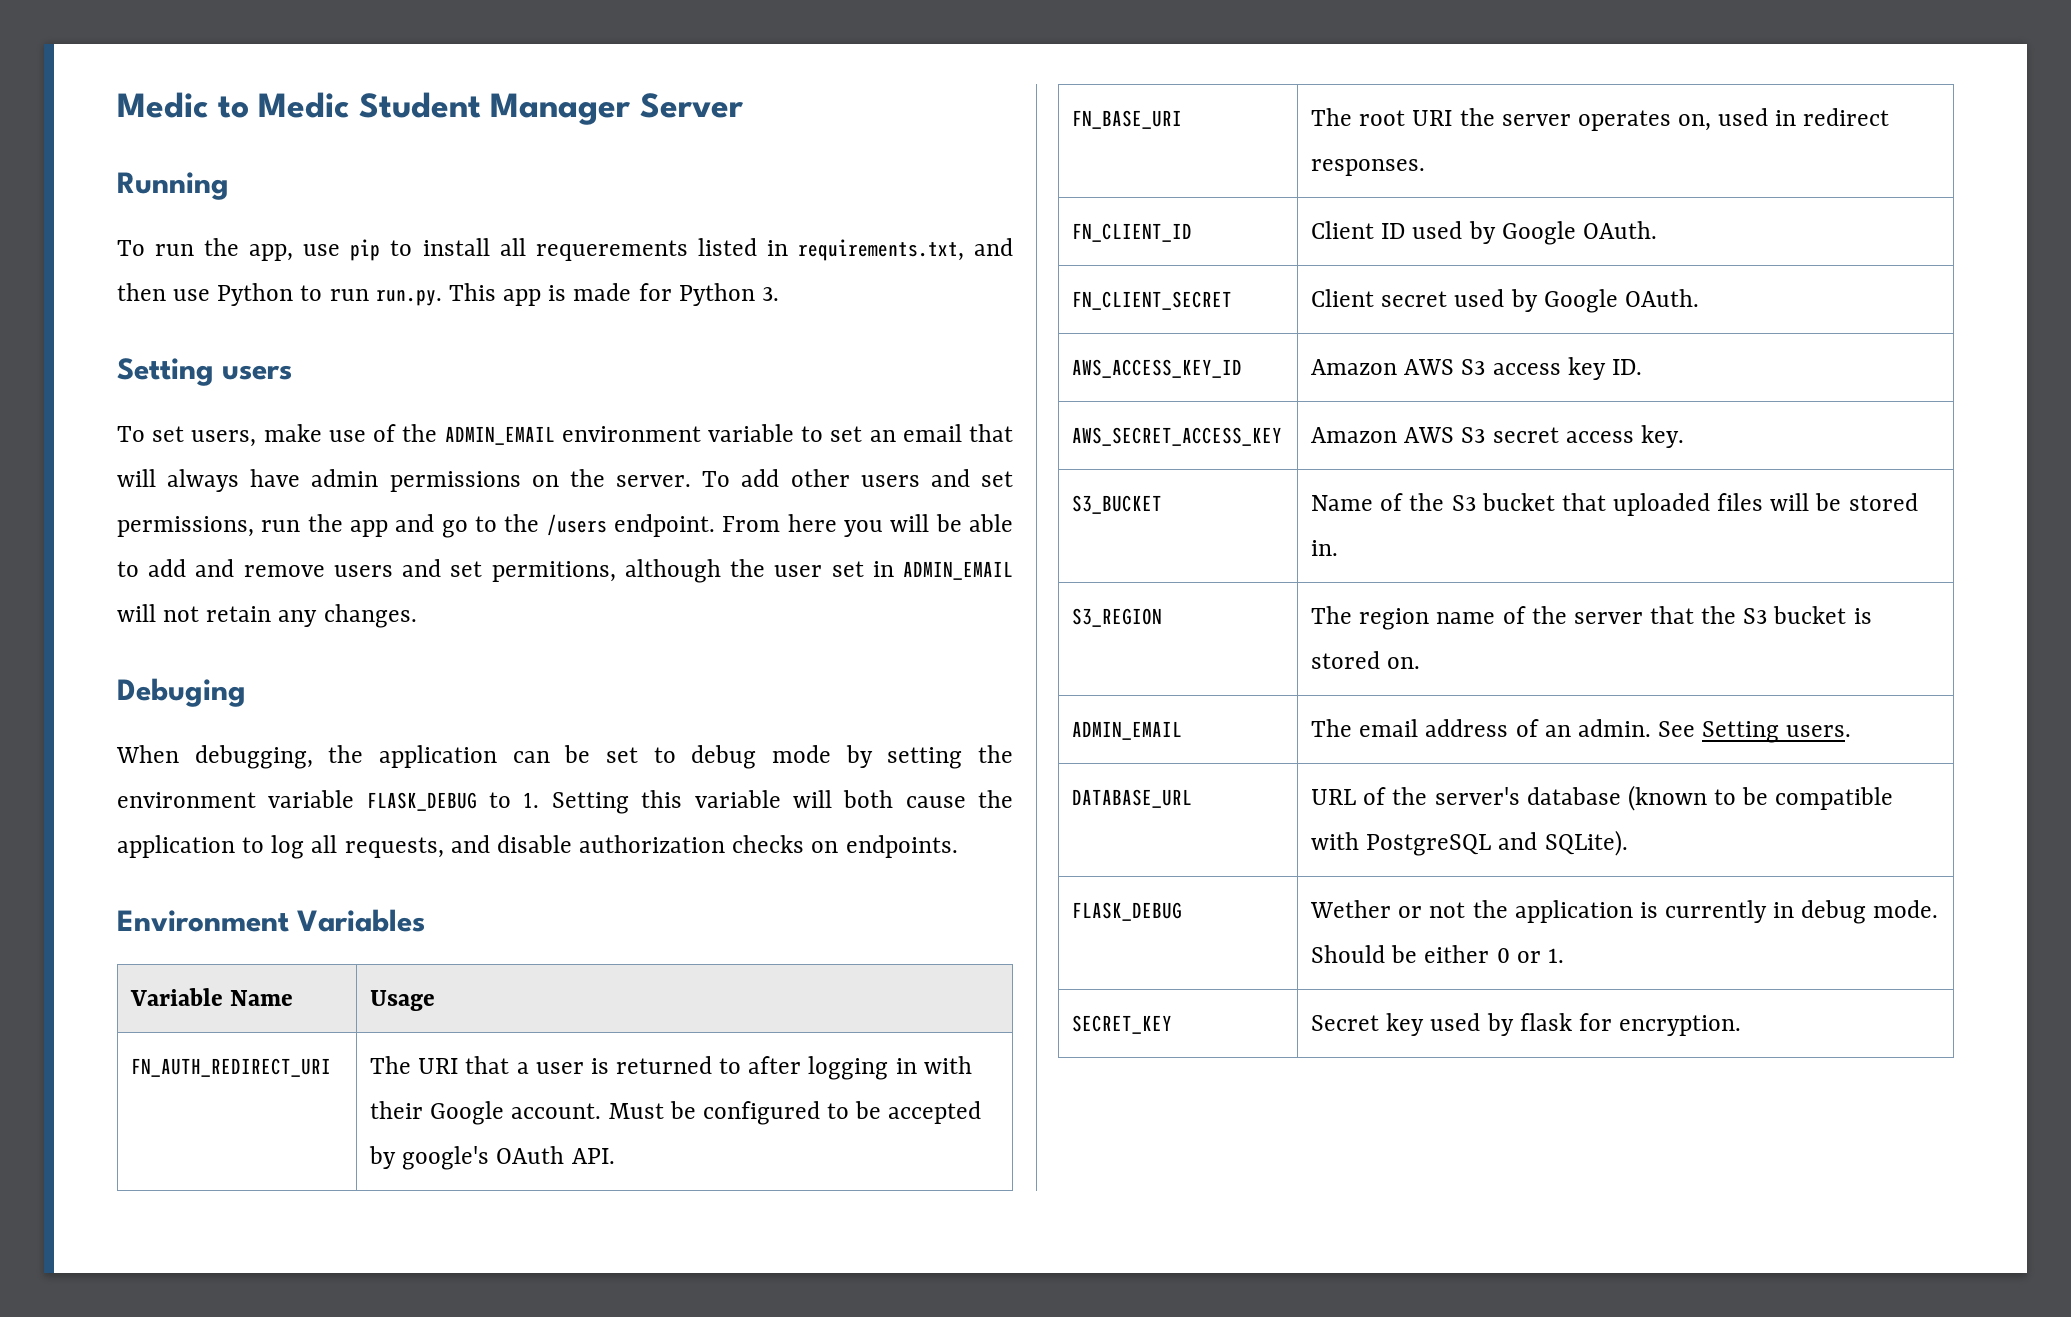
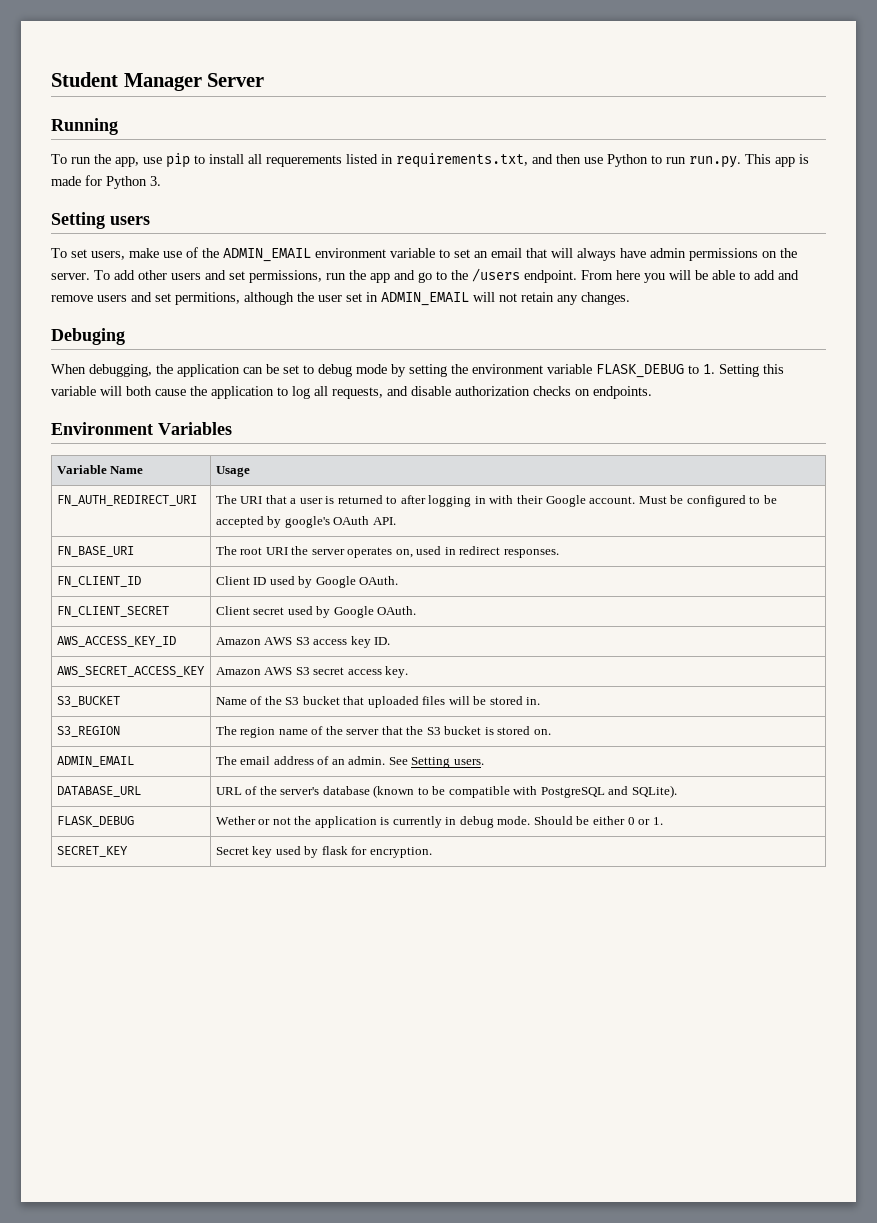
[117,92,350,118] Medic to Medic -> (51, 79) none

